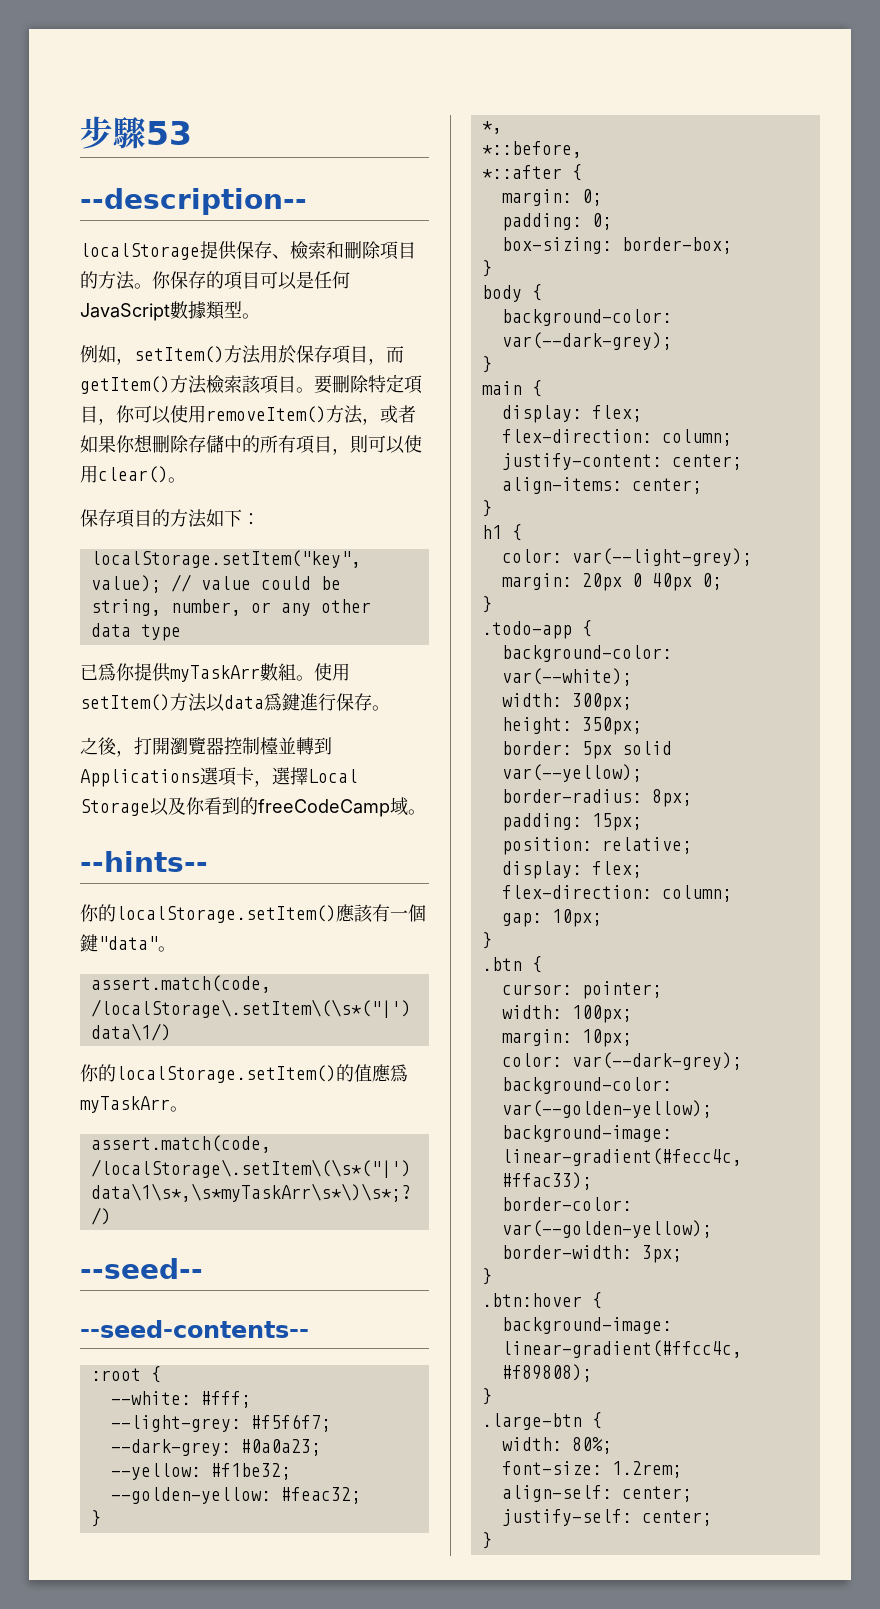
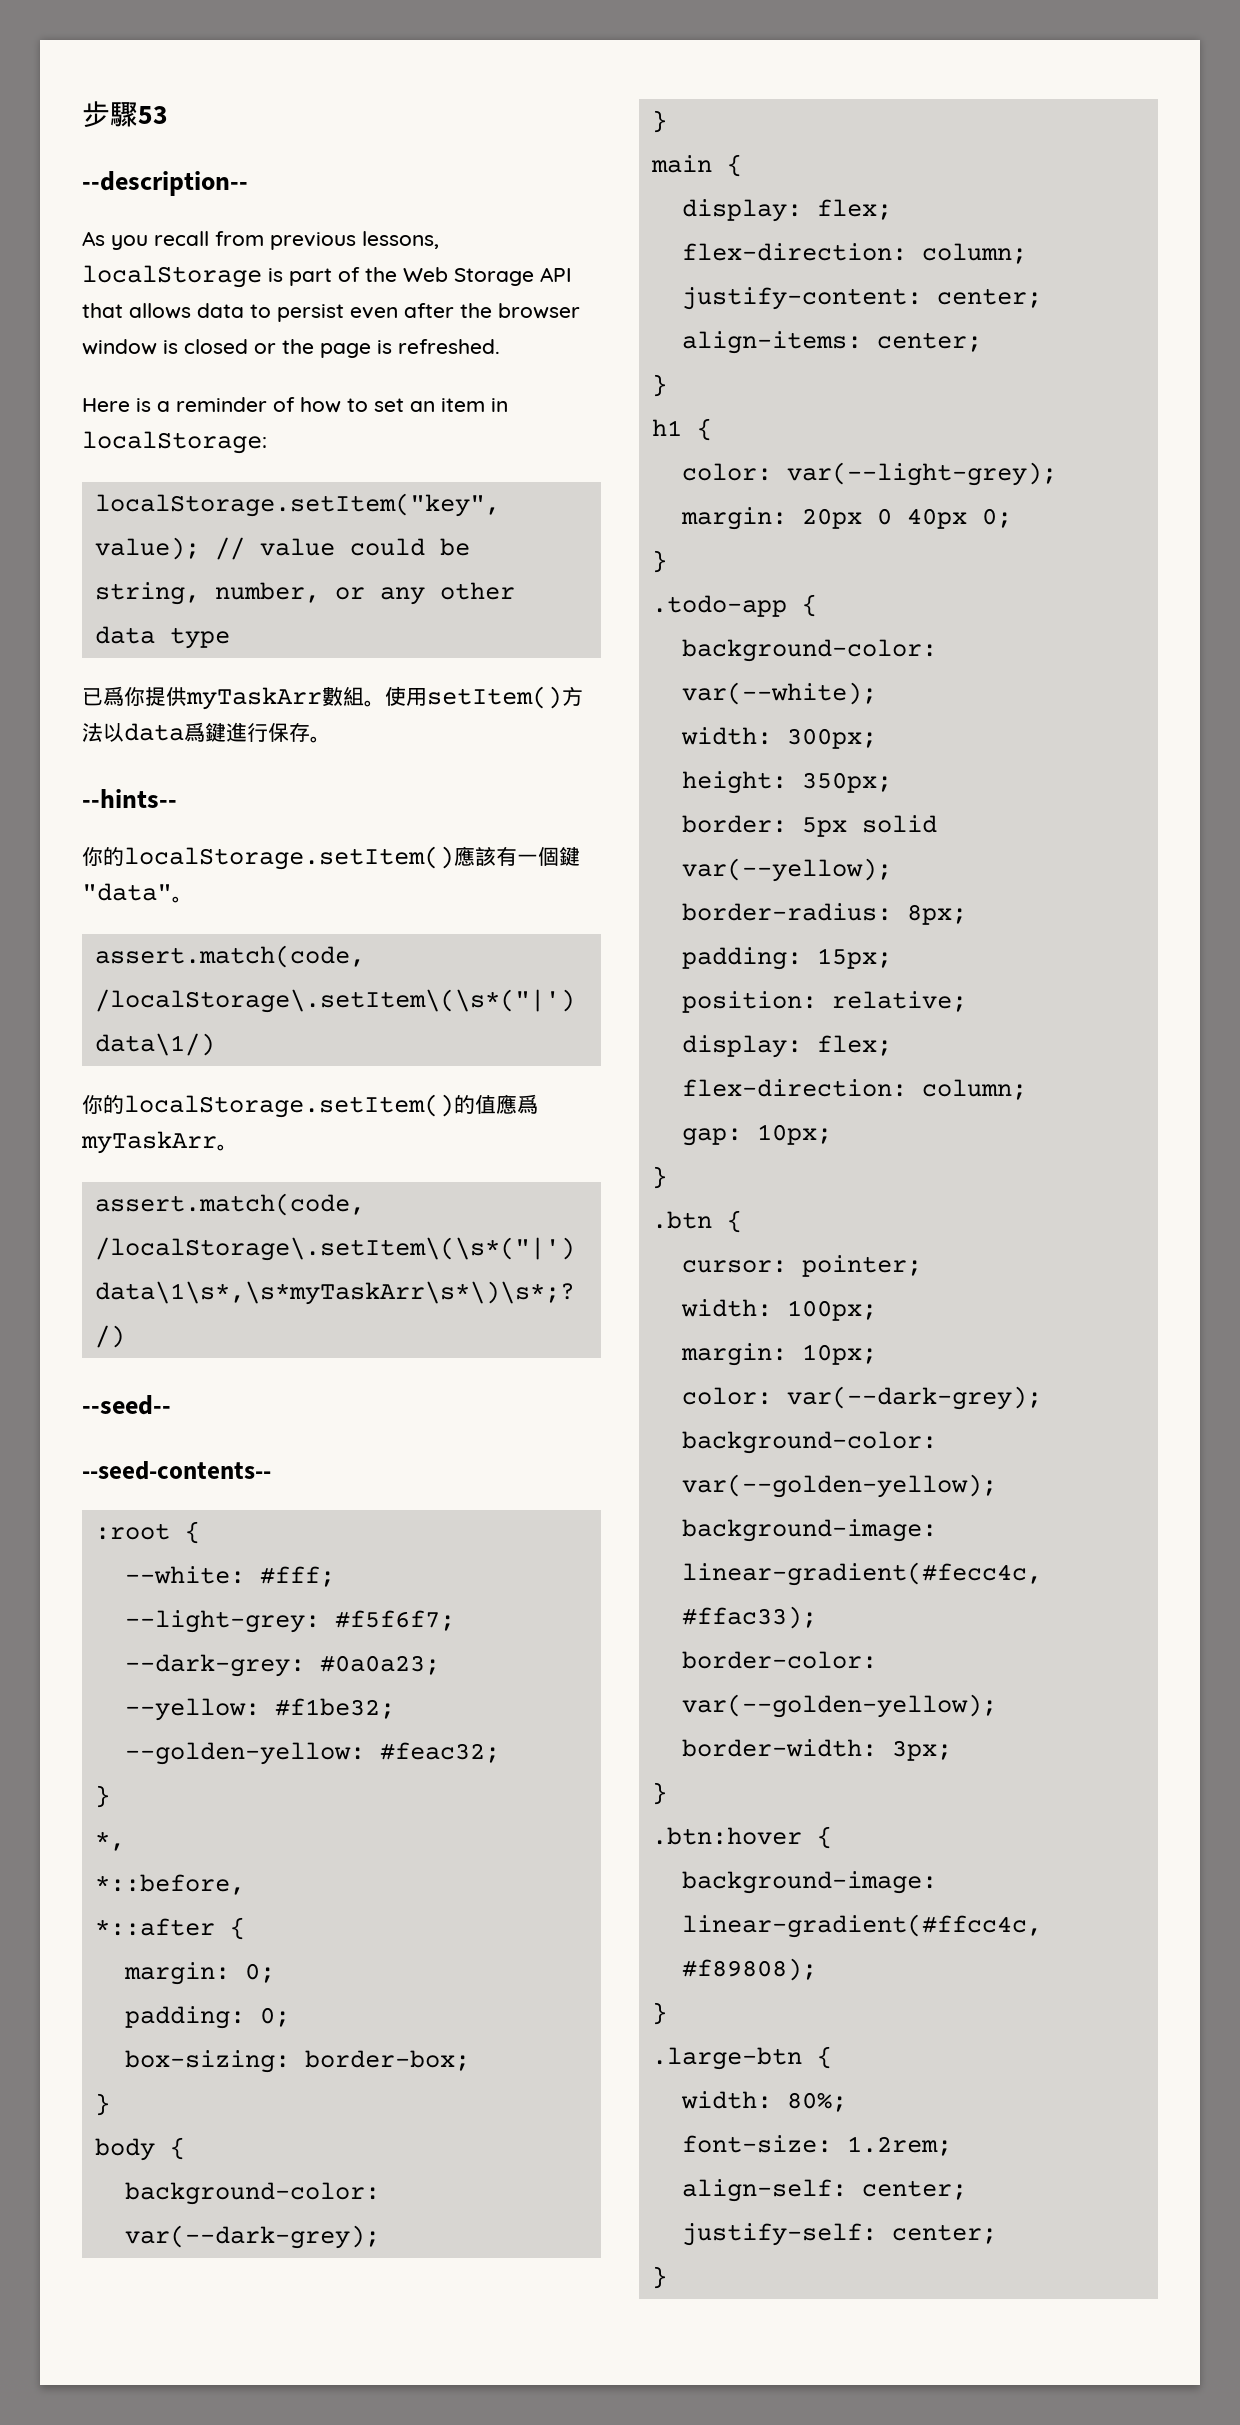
[80,241,416,260] [80,271,350,290] [80,301,260,321] [80,345,404,365] [80,374,422,394] [80,405,416,425] [80,434,422,455] [80,465,186,483] [80,509,260,528] localStorage提供保存、檢索和刪除項目的方法。你保存的項目可以是任何JavaScript數據類型。 // 例如，setItem()方法用於保存項目，而getItem()方法檢索該項目。要刪除特定項目，你可以使用removeItem()方法，或者如果你想刪除存儲中的所有項目，則可以使用clear()。 // 保存項目的方法如下： -> [82,231,439,250] [82,265,572,288] [82,303,580,322] [82,339,500,358] [82,397,508,413] [82,431,267,454] As you recall from previous lessons, localStorage is part of the Web Storage API that allows data to persist even after the browser window is closed or the page is refreshed. // Here is a reminder of how to set an item in localStorage:
[80,737,332,757] [80,767,358,787] [80,797,426,817] // 之後，打開瀏覽器控制檯並轉到Applications選項卡，選擇Local Storage以及你看到的freeCodeCamp域。 -> (331, 739) none

